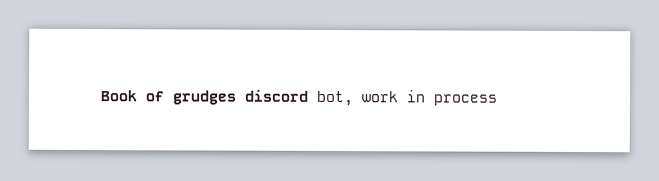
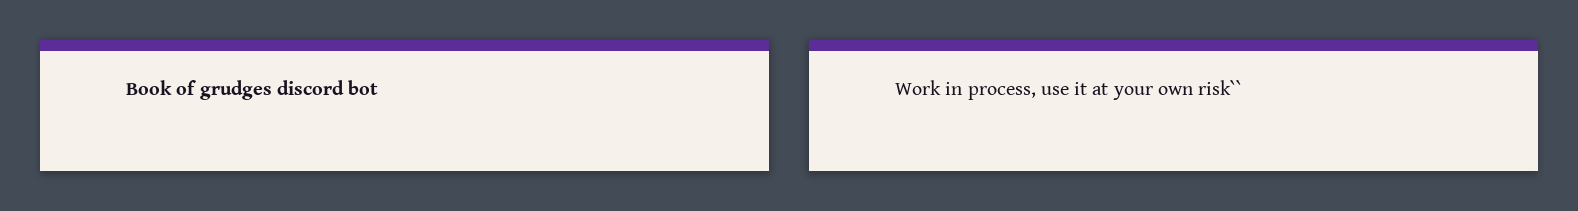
[316,90,497,107] bot, work in process -> [348,80,379,95] [895,80,1243,100] bot // Work in process, use it at your own risk``

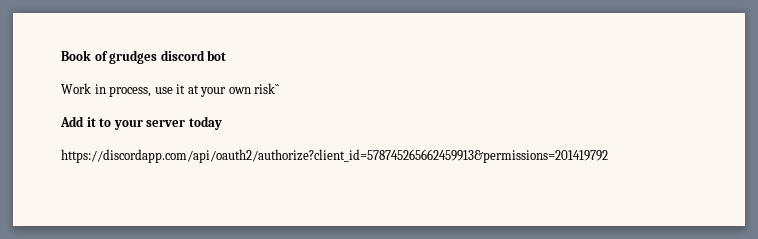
(1243, 87) none -> [60,116,222,130] [61,149,608,163] // Add it to your server today // https://discordapp.com/api/oauth2/authorize?client_id=578745265662459913&permissions=201419792

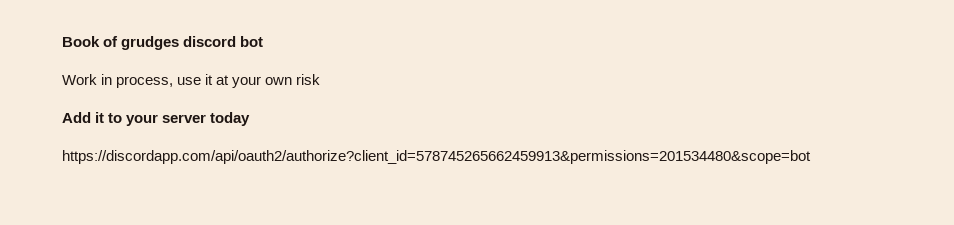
[254,83,280,94] risk`` -> [296,74,321,85] risk
[61,149,608,163] https://discordapp.com/api/oauth2/authorize?client_id=578745265662459913&permissions=201419792 -> [62,150,811,164] https://discordapp.com/api/oauth2/authorize?client_id=578745265662459913&permissions=201534480&scope=bot

